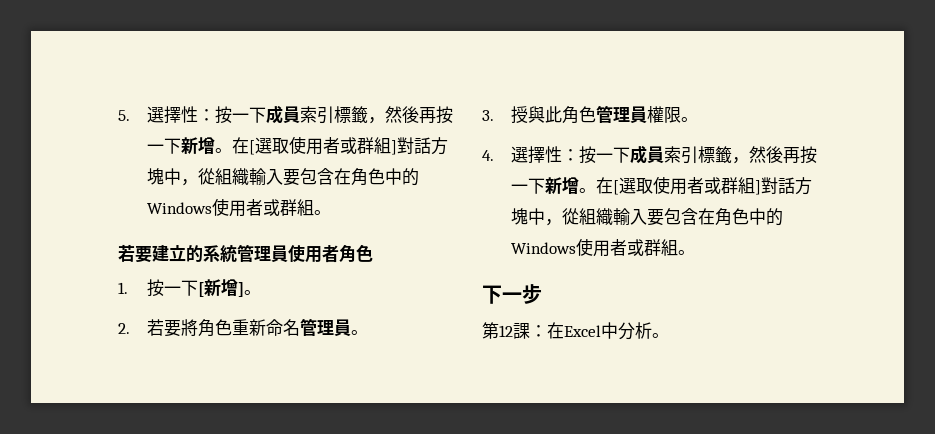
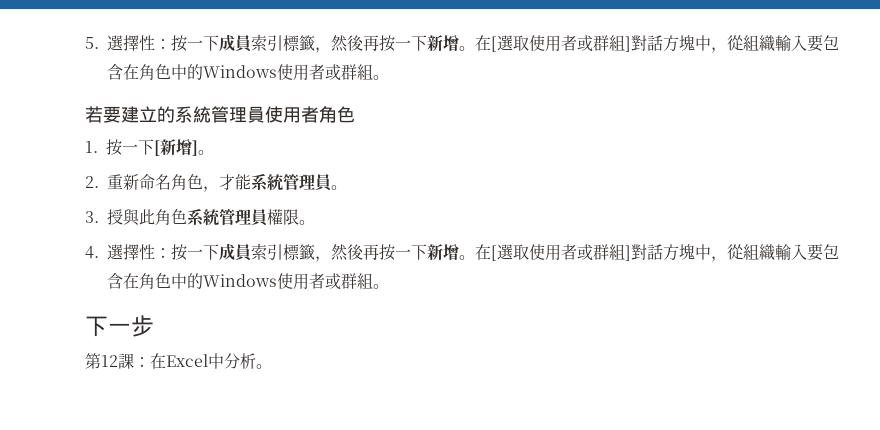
[146,319,300,337] 若要將角色重新命名 -> [107,173,284,192] 重新命名角色，才能系統
(596, 114) none -> [187,208,220,226] 系統

